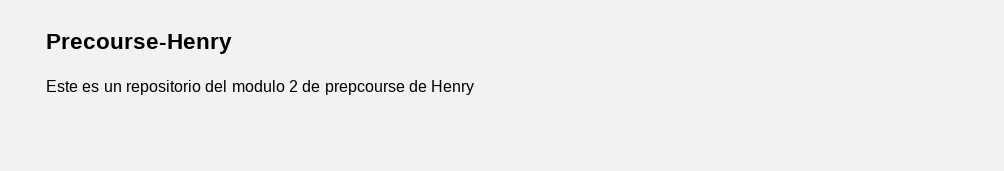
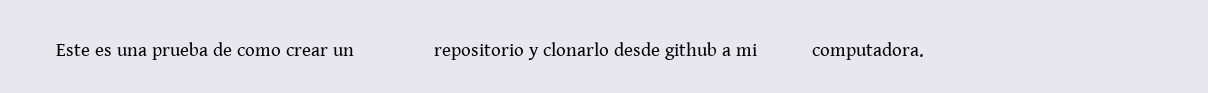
[46,34,232,54] Precourse-Henry // -> (56, 50) none
[103,80,475,95] un repositorio del modulo 2 de prepcourse de Henry -> [116,42,924,60] una prueba de como crear un repositorio y clonarlo desde github a mi computadora.

